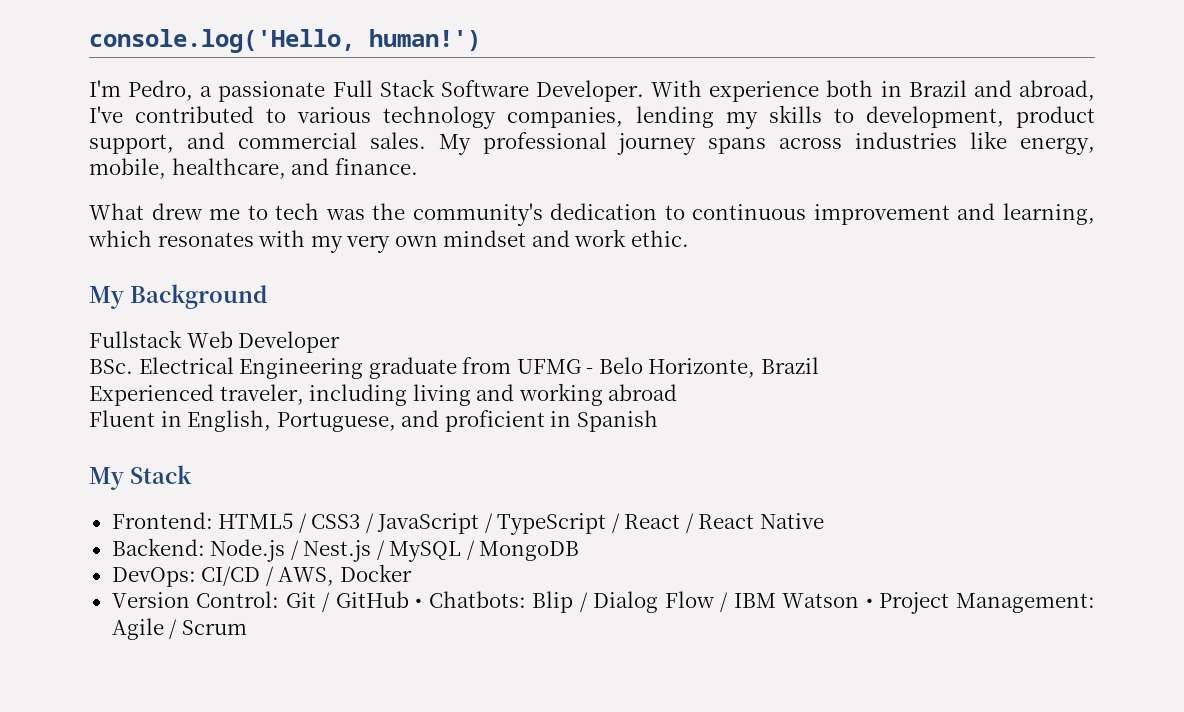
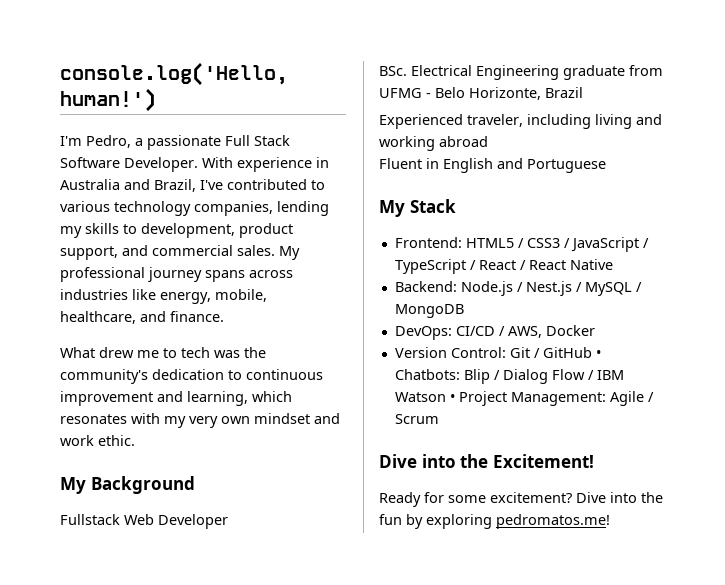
[826,80,1095,101] both in Brazil and abroad, -> [316,157,329,168] [60,179,196,192] in Australia and Brazil,
[187,410,658,432] English, Portuguese, and proficient in Spanish -> [443,158,606,173] English and Portuguese
(247, 627) none -> [379,454,594,468] [379,492,663,507] [379,514,610,529] // Dive into the Excitement! // Ready for some excitement? Dive into the fun by exploring pedromatos.me!

